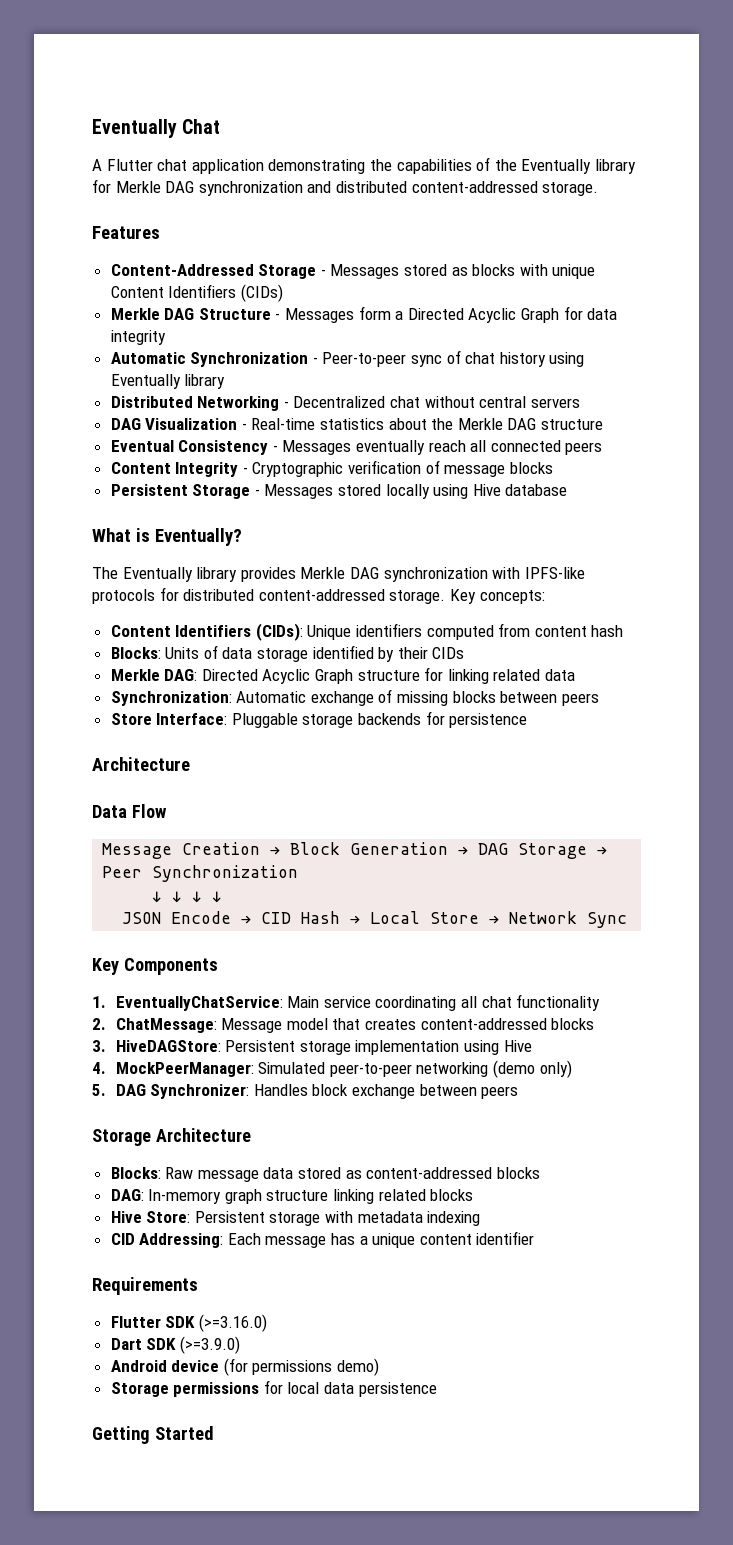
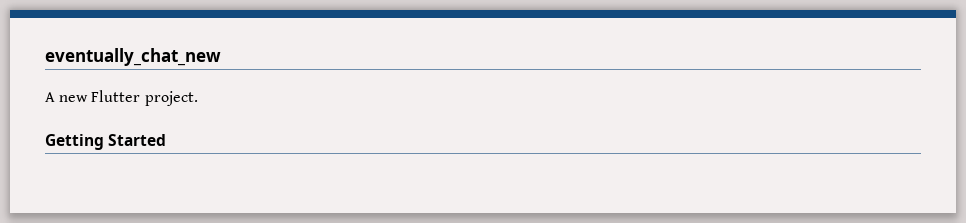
[92,119,221,138] Eventually Chat -> [45,48,221,66] eventually_chat_new
[106,157,636,174] [92,179,599,196] [92,226,160,239] [110,264,596,279] [110,284,283,302] [110,306,618,323] [110,330,166,345] [110,350,585,367] [110,374,226,389] [110,396,580,411] [110,418,604,430] [110,440,603,455] [110,460,553,477] [110,484,568,499] [92,528,242,546] [92,567,585,582] [92,587,545,604] [110,623,624,641] [110,645,465,662] [110,667,576,684] [110,689,599,706] [110,711,528,728] [92,757,190,771] [92,804,167,818] [102,842,608,859] [102,865,299,882] [152,891,223,903] [122,911,628,928] [92,958,218,975] [92,994,601,1011] [92,1018,595,1033] [92,1040,532,1055] [92,1060,572,1078] [92,1084,519,1099] [92,1128,251,1146] [110,1167,540,1182] [110,1189,474,1204] [110,1211,481,1226] [110,1231,535,1248] [92,1277,198,1295] [110,1314,267,1332] [110,1336,240,1354] [110,1358,380,1376] [110,1380,437,1397] Flutter chat application demonstrating the capabilities of the Eventually library for Merkle DAG synchronization and distributed content-addressed storage. // Features // Content-Addressed Storage - Messages stored as blocks with unique Content Identifiers (CIDs) // Merkle DAG Structure - Messages form a Directed Acyclic Graph for data integrity // Automatic Synchronization - Peer-to-peer sync of chat history using Eventually library // Distributed Networking - Decentralized chat without central servers // DAG Visualization - Real-time statistics about the Merkle DAG structure // Eventual Consistency - Messages eventually reach all connected peers // Content Integrity - Cryptographic verification of message blocks // Persistent Storage - Messages stored locally using Hive database // What is Eventually? // The Eventually library provides Merkle DAG synchronization with IPFS-like protocols for distributed content-addressed storage. Key concepts: // Content Identifiers (CIDs): Unique identifiers computed from content hash // Blocks: Units of data storage identified by their CIDs // Merkle DAG: Directed Acyclic Graph structure for linking related data // Synchronization: Automatic exchange of missing blocks between peers // Store Interface: Pluggable storage backends for persistence // Architecture // Data Flow // Message Creation → Block Generation → DAG Storage → Peer Synchronization // ↓ ↓ ↓ ↓ // JSON Encode → CID Hash → Local Store → Network Sync // Key Components // 1. EventuallyChatService: Main service coordinating all chat functionality // 2. ChatMessage: Message model that creates content-addressed blocks // 3. HiveDAGStore: Persistent storage implementation using Hive // 4. MockPeerManager: Simulated peer-to-peer networking (demo only) // 5. DAG Synchronizer: Handles block exchange between peers // Storage Architecture // Blocks: Raw message data stored as content-addressed blocks // DAG: In-memory graph structure linking related blocks // Hive Store: Persistent storage with metadata indexing // CID Addressing: Each message has a unique content identifier // Requirements // Flutter SDK (>=3.16.0) // Dart SDK (>=3.9.0) // Android device (for permissions demo) // Storage permissions for local data persistence -> [59,90,198,106] new Flutter project.

